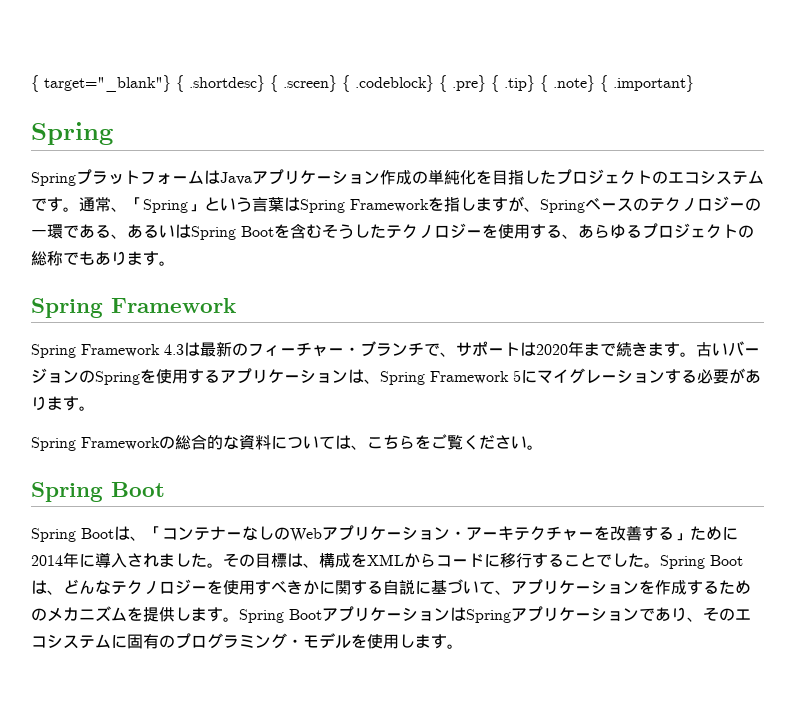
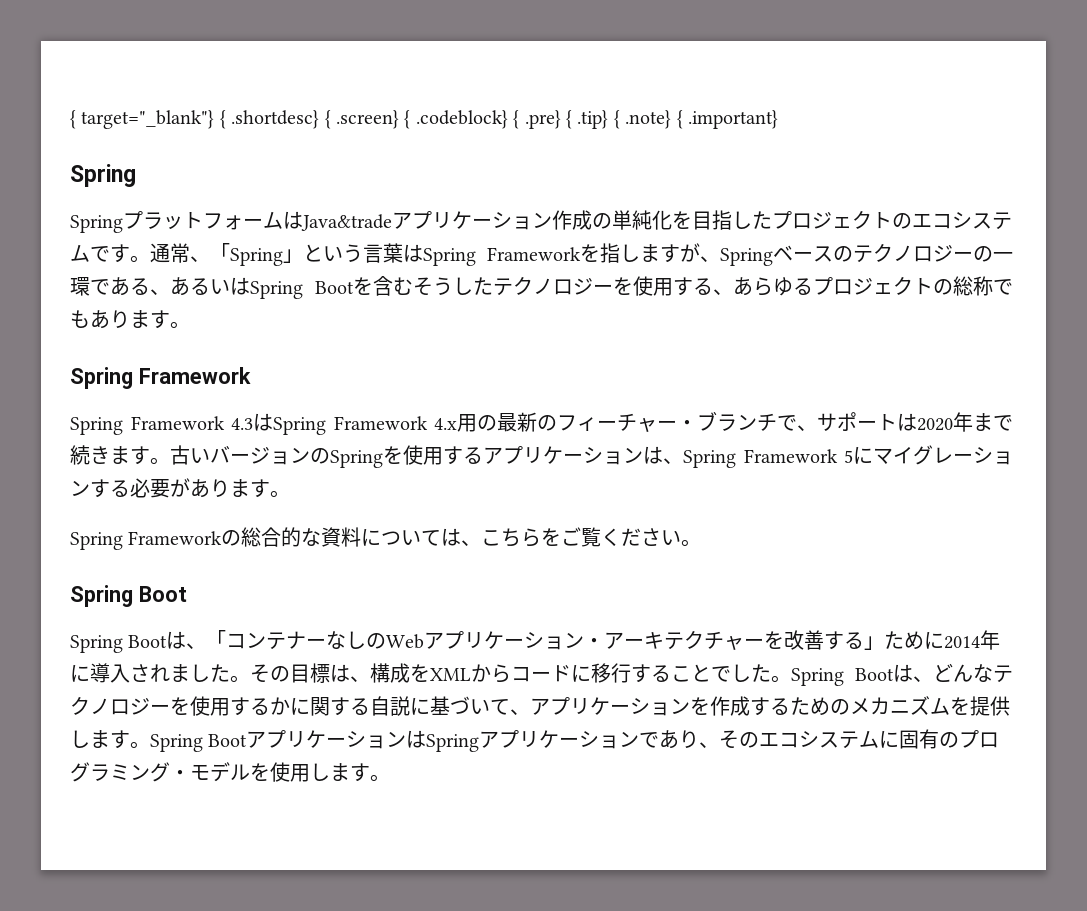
[220,172,252,185] Java -> [301,214,392,231] Java&trade
(200, 349) none -> [273,414,497,435] Spring Framework 4.x用の
[271,580,303,594] べき -> [250,698,270,715] る

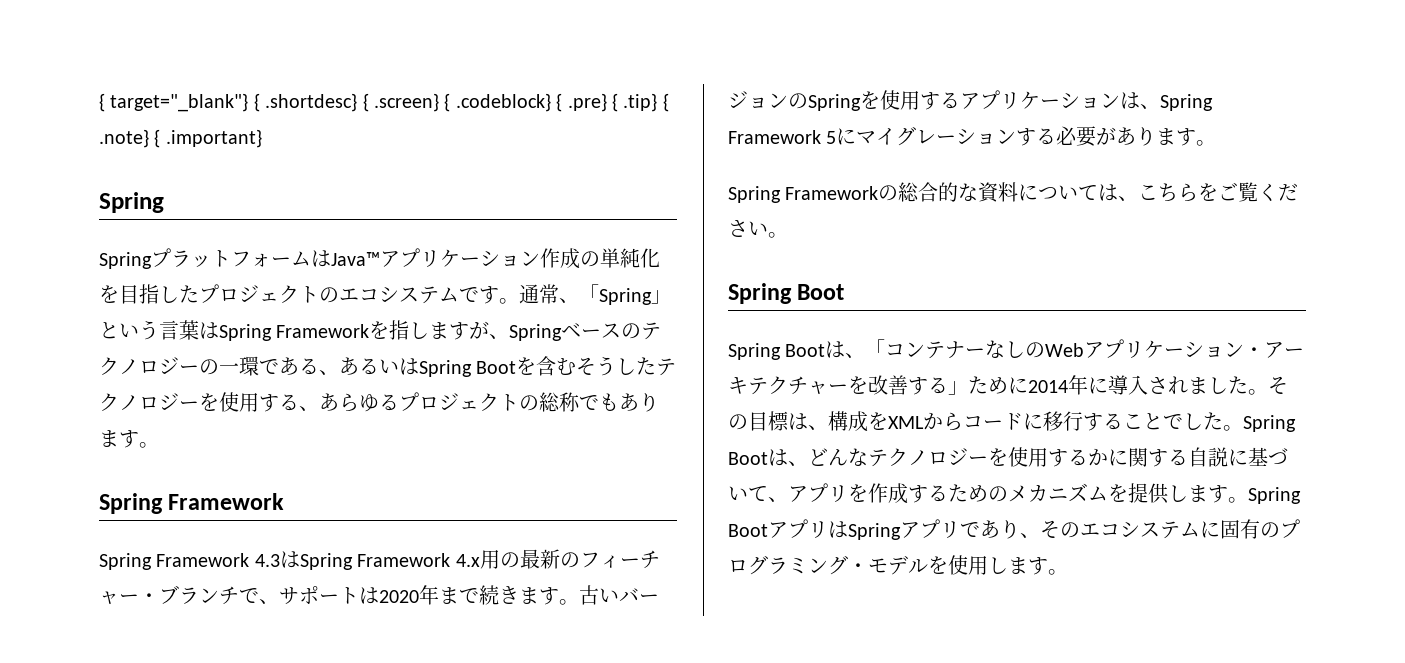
[301,214,392,231] Java&trade -> [331,252,380,266] Java™
[590,697,690,716] ケーション -> (848, 493) none
[306,730,407,749] ケーション -> (828, 529) none
[539,730,640,749] ケーション -> (960, 529) none

